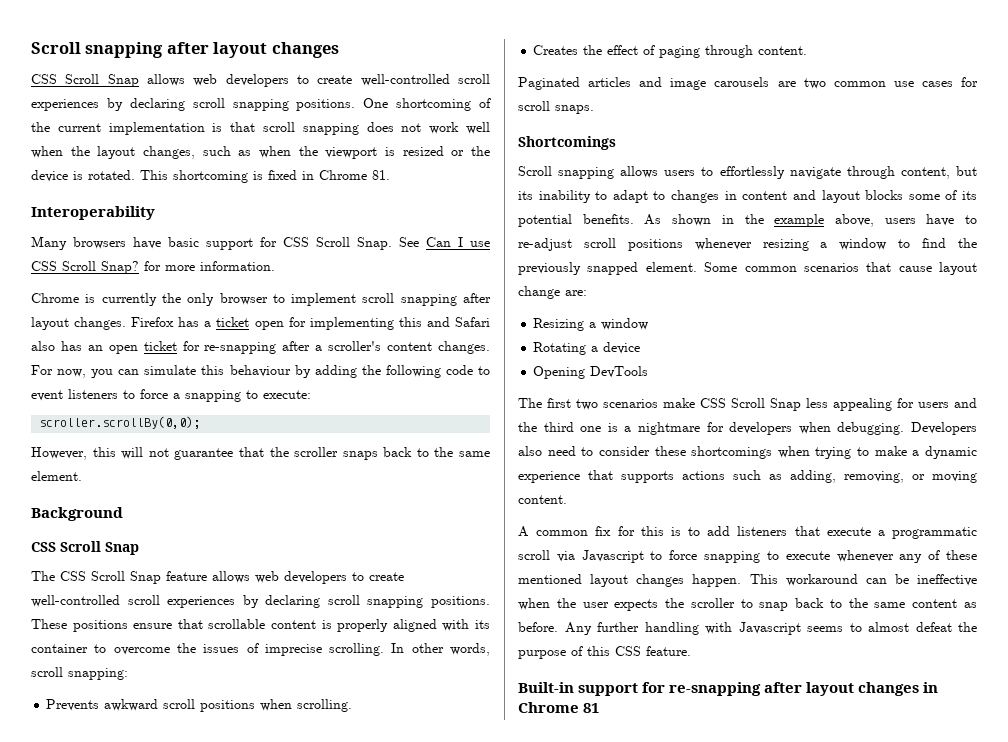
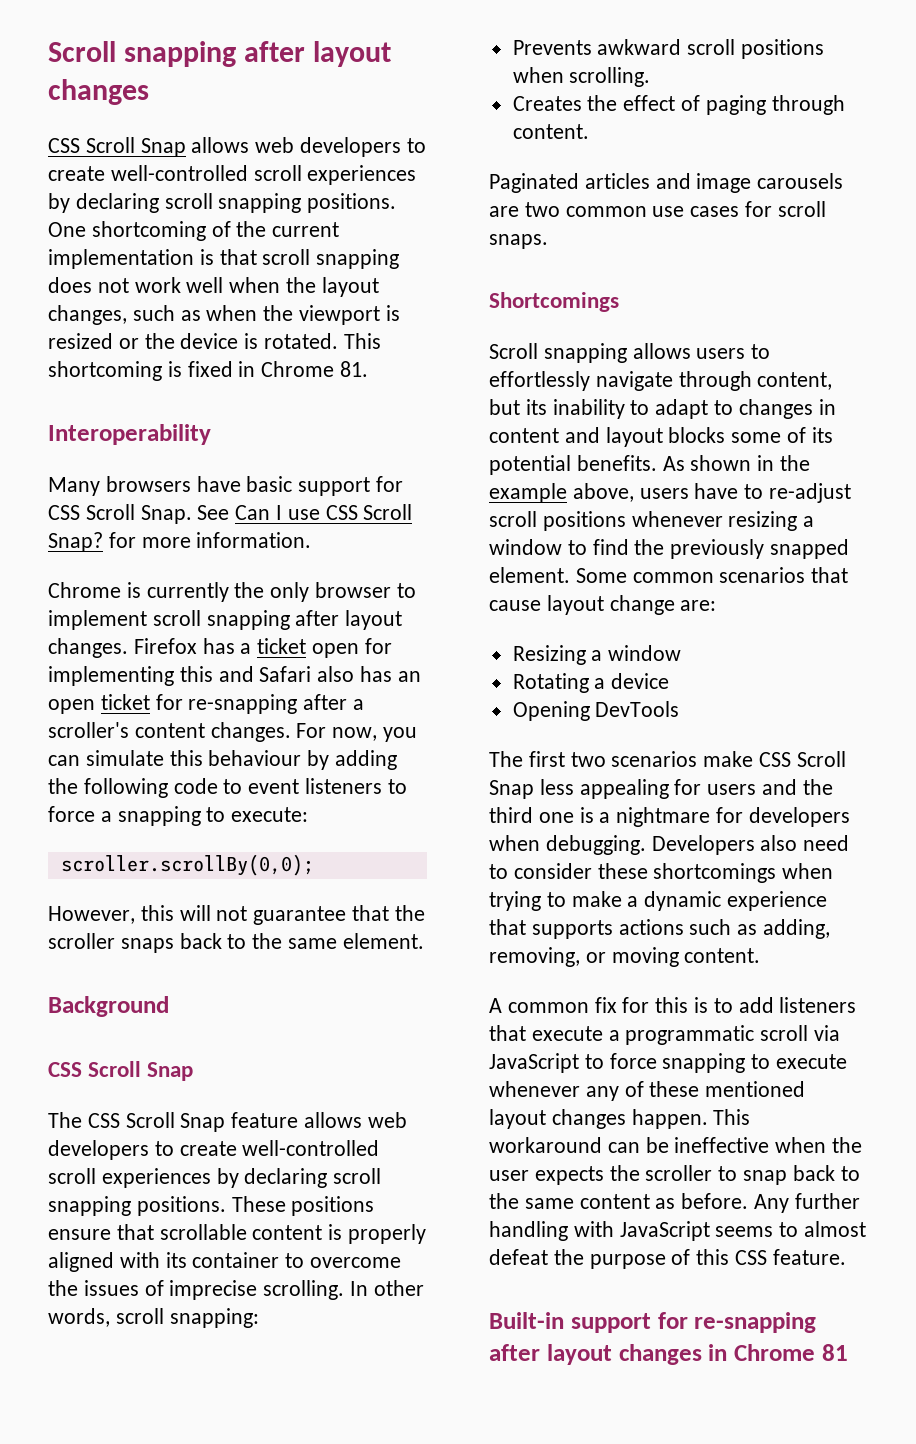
[581,550,644,563] Javascript -> [489,1053,579,1073] JavaScript
[738,622,801,635] Javascript -> [619,1221,710,1241] JavaScript

